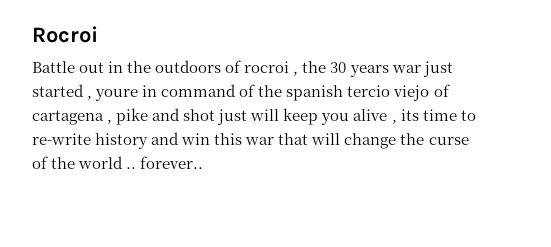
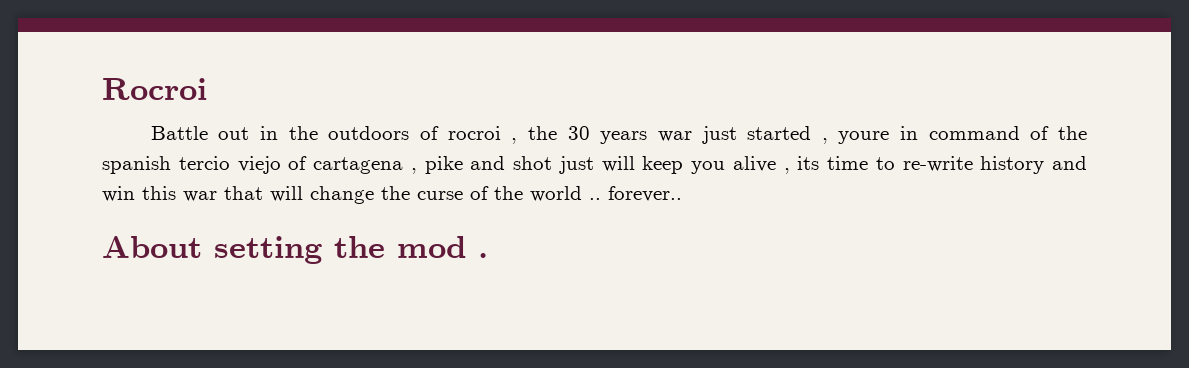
(204, 162) none -> [102,236,488,264] // About setting the mod .

